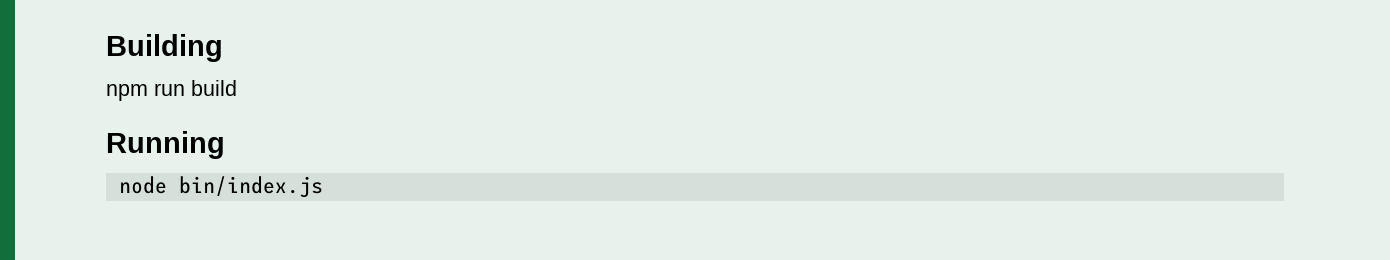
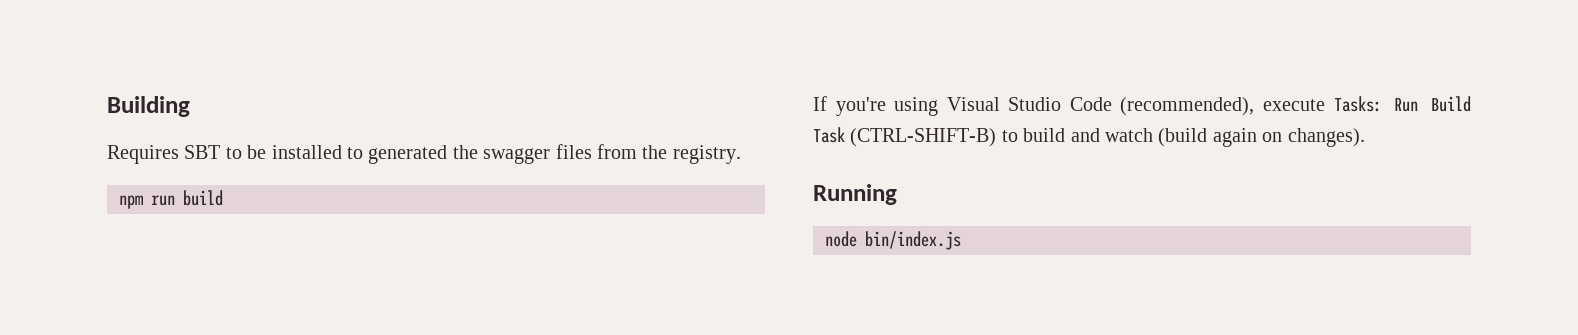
[106,80,237,101] npm run build -> [107,144,741,164] [119,190,223,209] [813,96,1471,116] [813,127,1365,147] Requires SBT to be installed to generated the swagger files from the registry. // npm run build // If you're using Visual Studio Code (recommended), execute Tasks: Run Build Task (CTRL-SHIFT-B) to build and watch (build again on changes).

